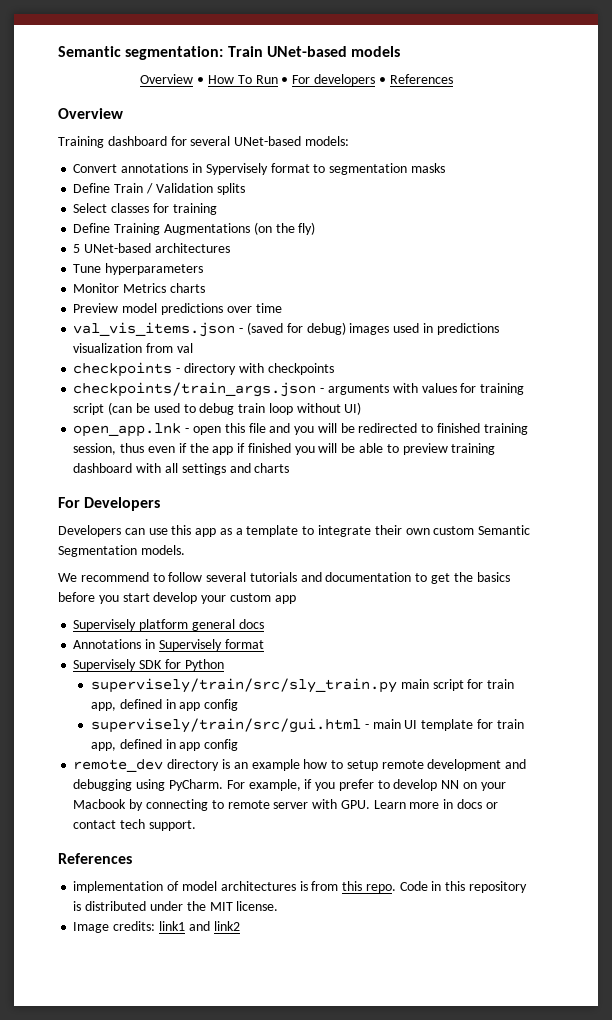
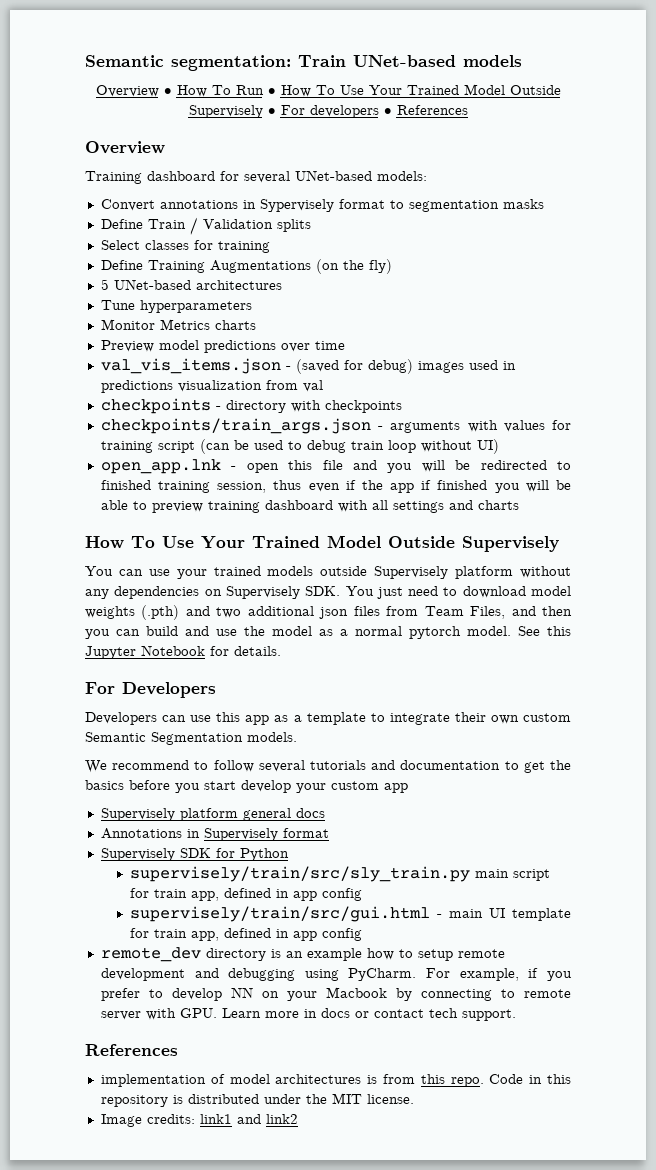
(289, 80) none -> [280,84,561,97] [188,105,276,118] How To Use Your Trained Model Outside Supervisely •
(290, 468) none -> [85,535,559,552] [85,566,571,579] [85,586,571,599] [85,605,572,620] [85,626,571,639] [85,645,281,659] // How To Use Your Trained Model Outside Supervisely // You can use your trained models outside Supervisely platform without any dependencies on Supervisely SDK. You just need to download model weights (.pth) and two additional json files from Team Files, and then you can build and use the model as a normal pytorch model. See this Jupyter Notebook for details.

